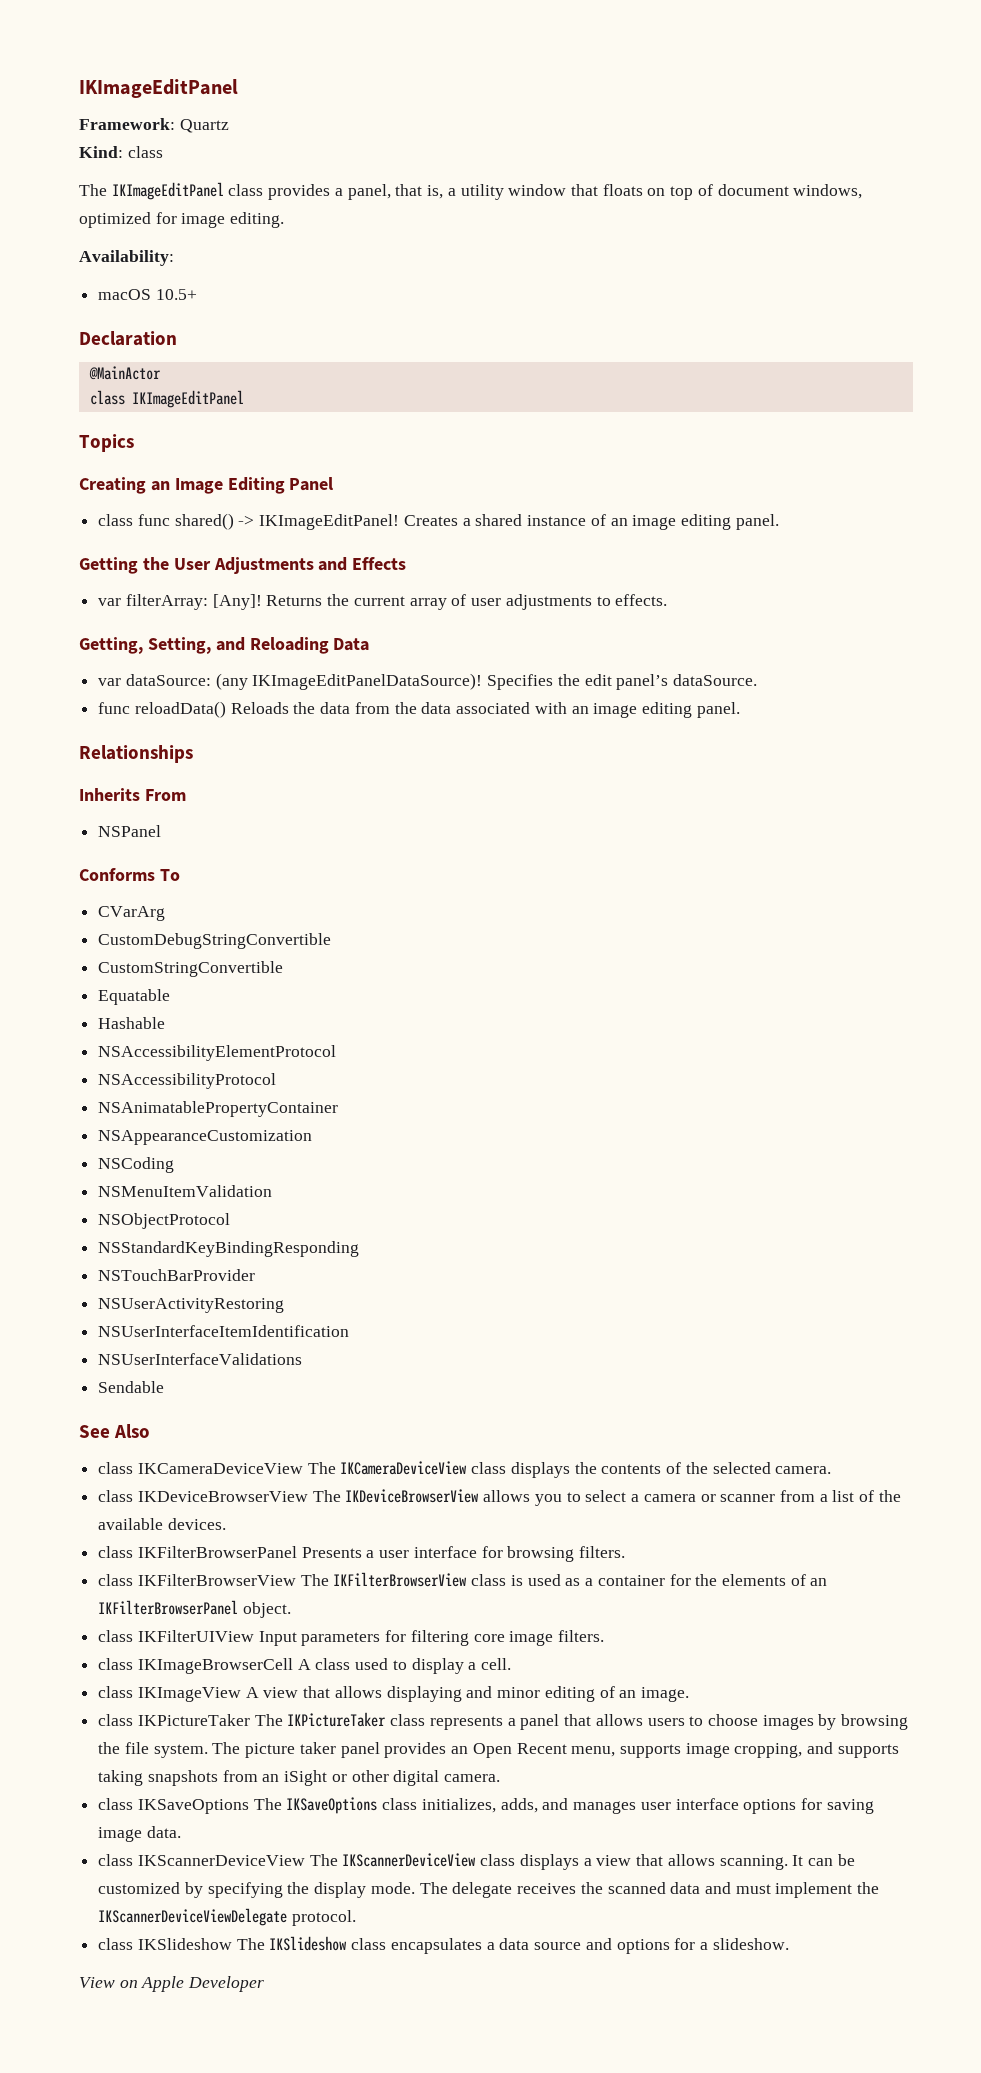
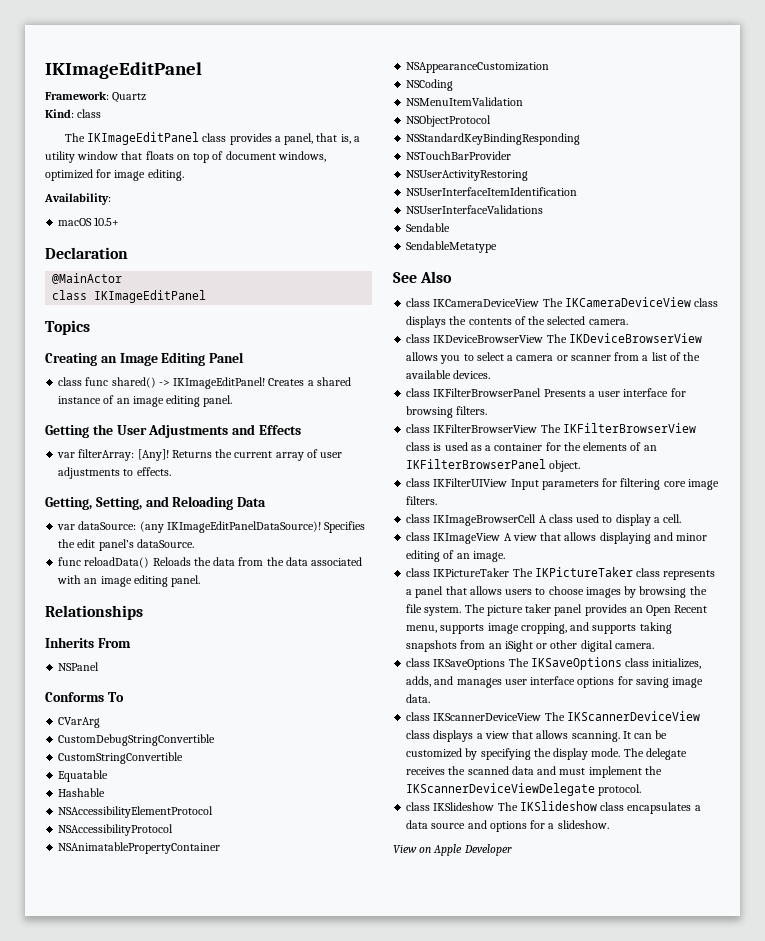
(165, 1387) none -> [406,241,498,253] // SendableMetatype

